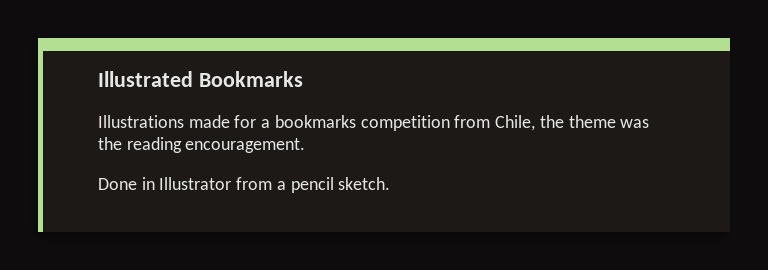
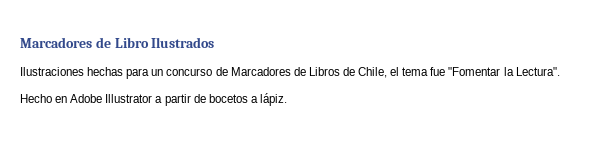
[98,71,303,87] [98,115,650,131] [98,137,306,153] [98,177,391,193] Illustrated Bookmarks // Illustrations made for a bookmarks competition from Chile, the theme was the reading encouragement. // Done in Illustrator from a pencil sketch. -> [20,37,215,48] [20,67,560,79] [20,93,287,106] Marcadores de Libro Ilustrados // Ilustraciones hechas para un concurso de Marcadores de Libros de Chile, el tema fue "Fomentar la Lectura". // Hecho en Adobe Illustrator a partir de bocetos a lápiz.

